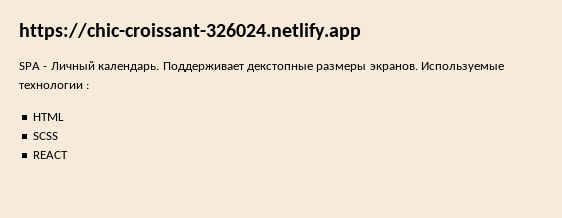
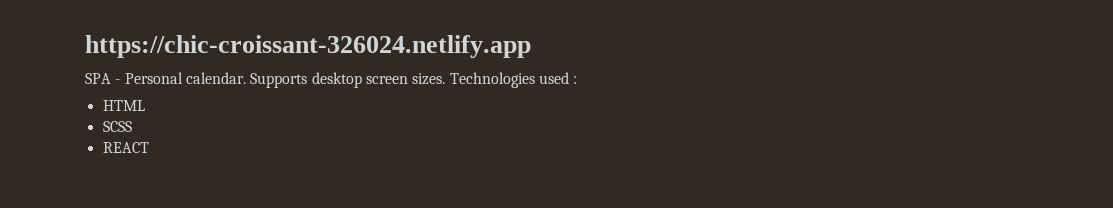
[50,61,504,72] [19,83,83,89] Личный календарь. Поддерживает декстопные размеры экранов. Используемые технологии -> [124,72,569,88] Personal calendar. Supports desktop screen sizes. Technologies used

